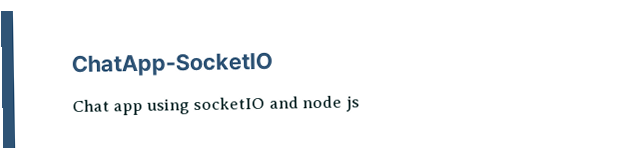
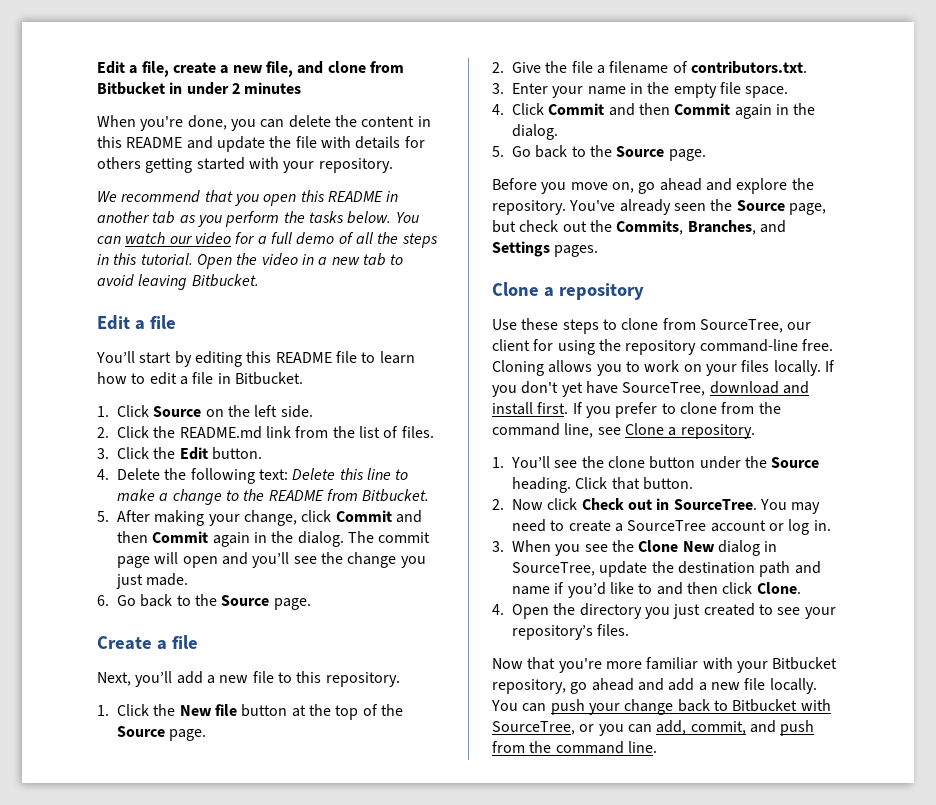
[71,51,273,78] [72,95,360,116] ChatApp-SocketIO // Chat app using socketIO and node js -> [97,61,404,77] [97,82,302,95] [97,115,431,131] [97,136,425,152] [97,157,393,173] [97,190,399,206] [97,211,419,227] [97,232,438,248] [97,253,404,269] [97,274,259,290] [97,315,176,330] [96,351,415,367] [97,372,303,385] [97,405,313,418] [97,426,434,439] [97,447,262,460] [97,468,409,484] [117,489,430,505] [97,510,422,526] [117,531,431,547] [117,552,426,568] [116,573,189,589] [97,594,311,610] [97,635,198,650] [97,671,400,687] [97,704,403,720] [117,726,207,741] [492,61,807,74] [492,82,789,98] [492,103,816,119] [512,124,558,140] [492,145,706,161] [492,178,814,194] [492,199,826,215] [492,220,786,235] [492,241,599,257] [492,282,644,300] [492,318,812,334] [492,339,833,355] [492,360,835,376] [492,381,809,397] [492,402,781,418] [492,423,755,439] [492,456,820,469] [512,477,693,493] [492,498,821,514] [512,519,831,535] [492,540,778,556] [512,561,821,577] [512,582,801,598] [492,603,836,619] [512,624,630,640] [492,657,838,673] [492,678,817,694] [491,699,831,715] [492,720,815,736] [492,741,657,754] Edit a file, create a new file, and clone from Bitbucket in under 2 minutes // When you're done, you can delete the content in this README and update the file with details for others getting started with your repository. // We recommend that you open this README in another tab as you perform the tasks below. You can watch our video for a full demo of all the steps in this tutorial. Open the video in a new tab to avoid leaving Bitbucket. // Edit a file // You’ll start by editing this README file to learn how to edit a file in Bitbucket. // 1. Click Source on the left side. // 2. Click the README.md link from the list of files. // 3. Click the Edit button. // 4. Delete the following text: Delete this line to make a change to the README from Bitbucket. // 5. After making your change, click Commit and then Commit again in the dialog. The commit page will open and you’ll see the change you just made. // 6. Go back to the Source page. // Create a file // Next, you’ll add a new file to this repository. // 1. Click the New file button at the top of the Source page. // 2. Give the file a filename of contributors.txt. // 3. Enter your name in the empty file space. // 4. Click Commit and then Commit again in the dialog. // 5. Go back to the Source page. // Before you move on, go ahead and explore the repository. You've already seen the Source page, but check out the Commits, Branches, and Settings pages. // Clone a repository // Use these steps to clone from SourceTree, our client for using the repository command-line free. Cloning allows you to work on your files locally. If you don't yet have SourceTree, download and install first. If you prefer to clone from the command line, see Clone a repository. // 1. You’ll see the clone button under the Source heading. Click that button. // 2. Now click Check out in SourceTree. You may need to create a SourceTree account or log in. // 3. When you see the Clone New dialog in SourceTree, update the destination path and name if you’d like to and then click Clone. // 4. Open the directory you just created to see your repository’s files. // Now that you're more familiar with your Bitbucket repository, go ahead and add a new file locally. You can push your change back to Bitbucket with SourceTree, or you can add, commit, and push from the command line.

